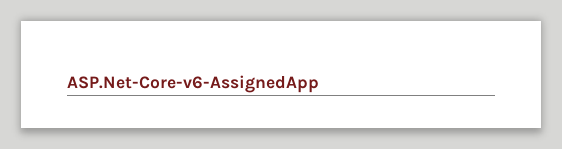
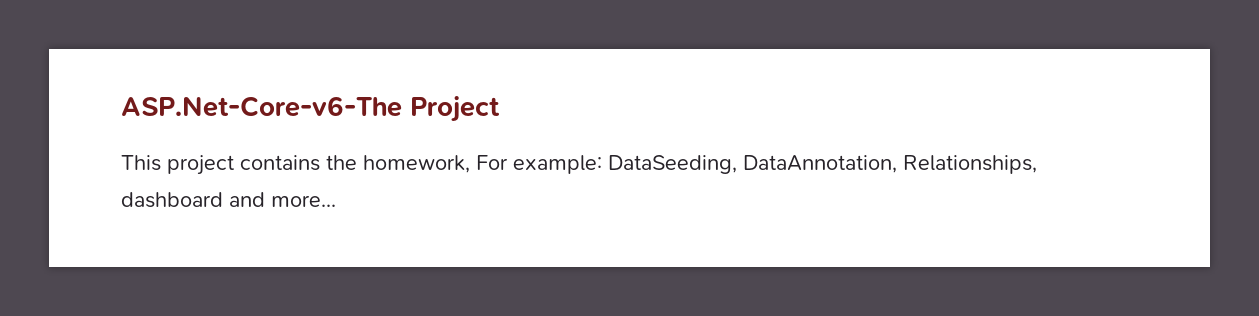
[67,75,319,93] ASP.Net-Core-v6-AssignedApp -> [121,96,500,122] [121,155,1037,175] [121,192,336,208] ASP.Net-Core-v6-The Project // This project contains the homework, For example: DataSeeding, DataAnnotation, Relationships, dashboard and more...

